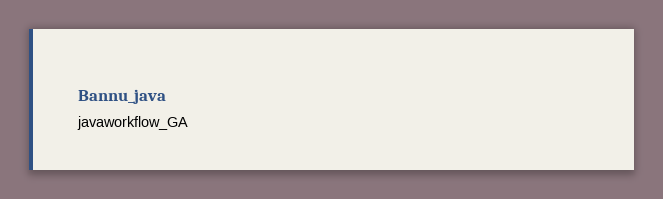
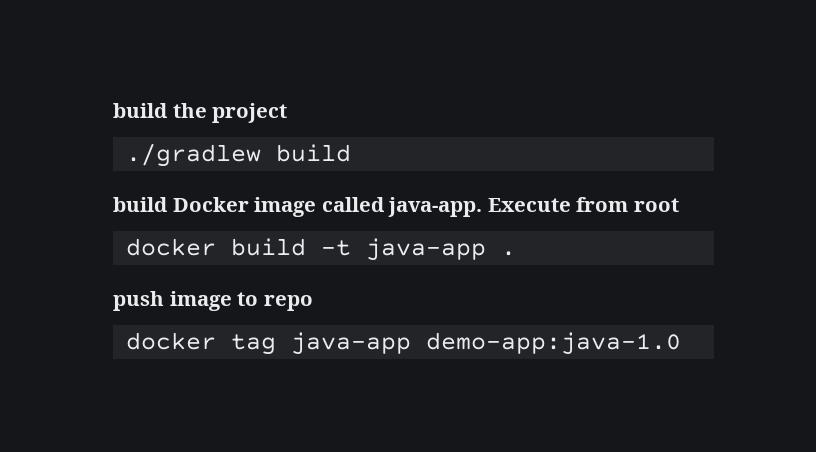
[78,89,166,104] [77,116,188,130] Bannu_java // javaworkflow_GA -> [113,103,288,123] [125,143,351,167] [113,197,679,217] [125,238,516,261] [113,291,313,311] [125,332,681,355] build the project // ./gradlew build // build Docker image called java-app. Execute from root // docker build -t java-app . // push image to repo // docker tag java-app demo-app:java-1.0

